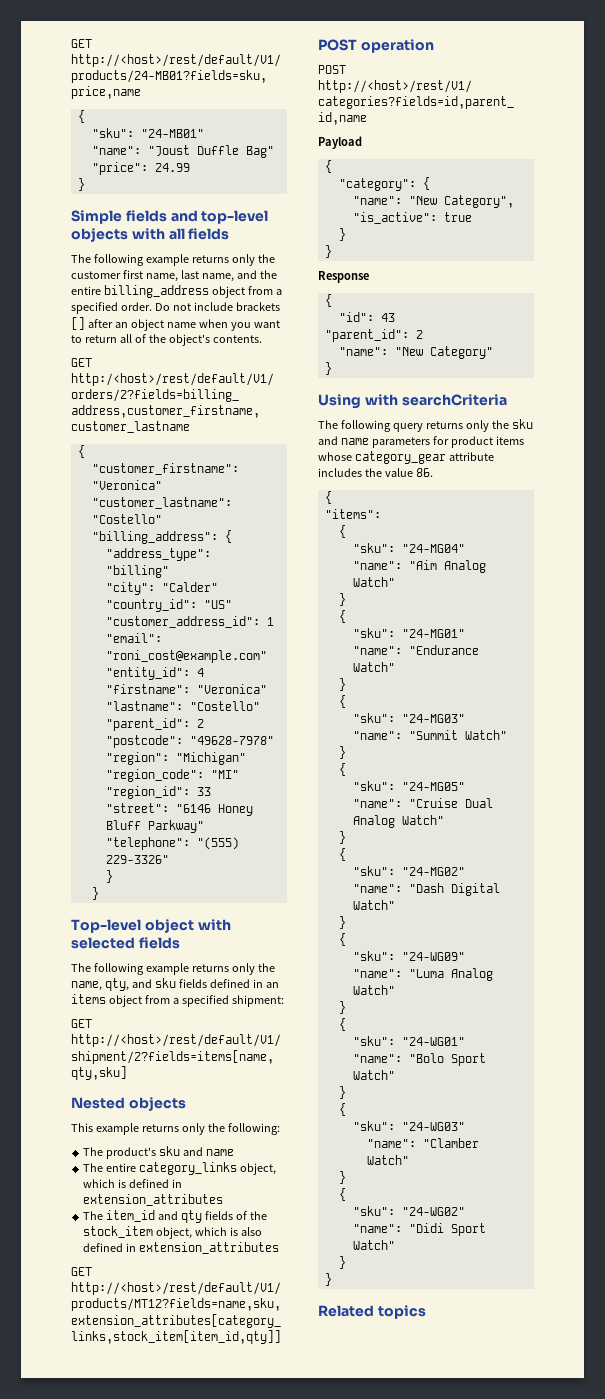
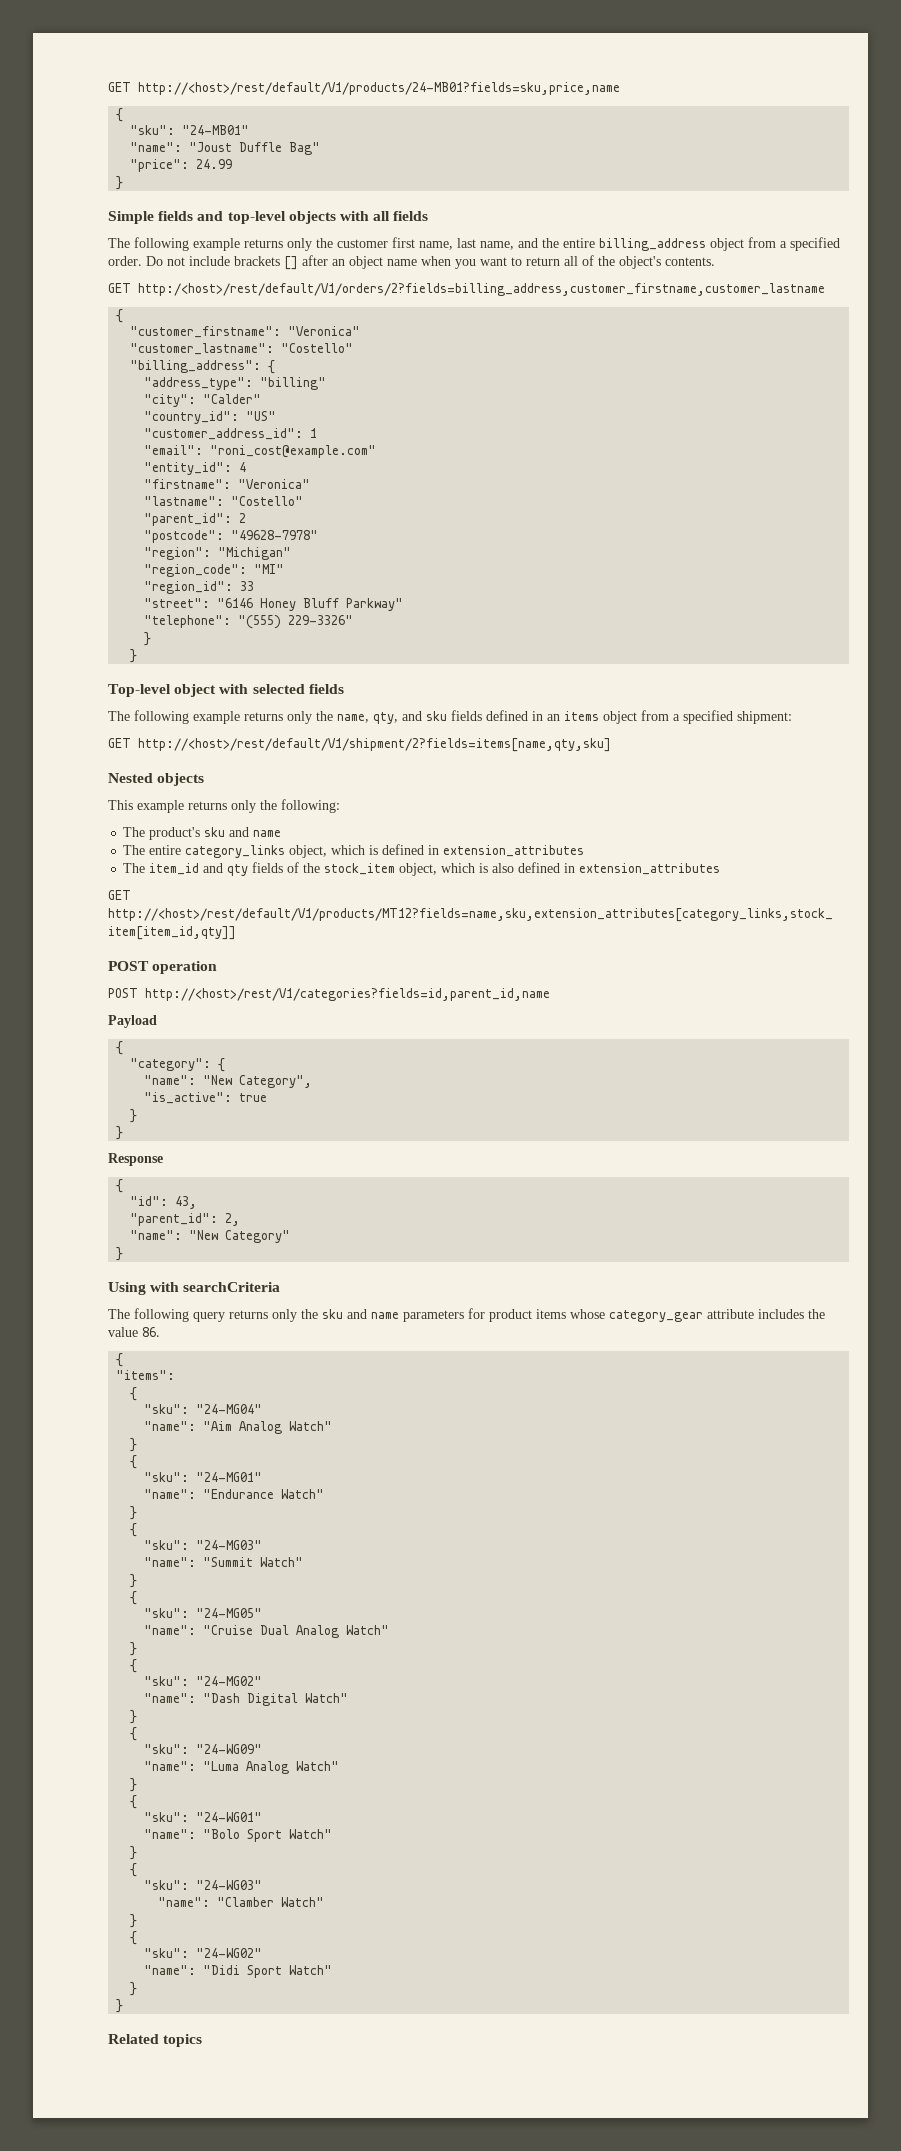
[380,313,395,322] [324,329,423,342] 43 // "parent_id": 2 -> [175,1196,198,1209] [130,1213,241,1226] 43, // "parent_id": 2,

